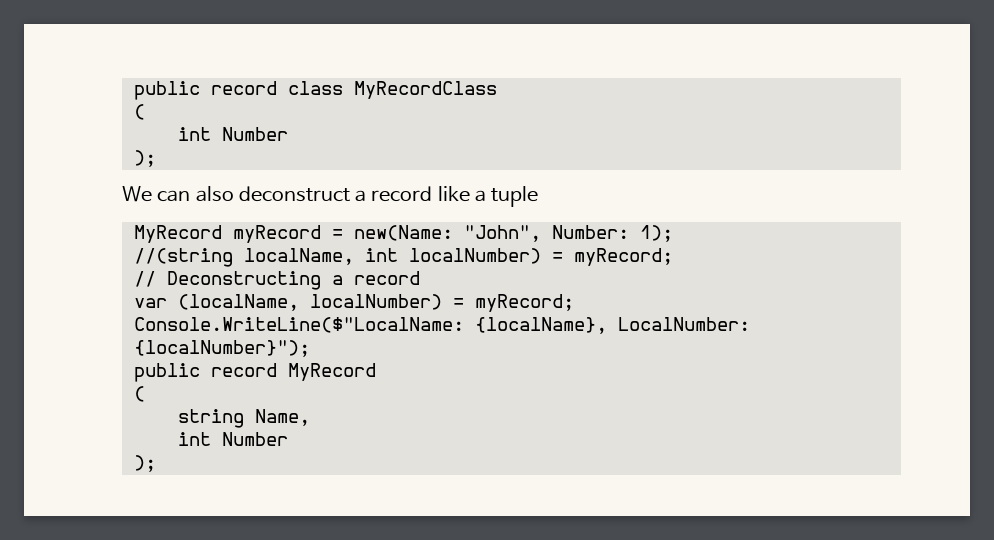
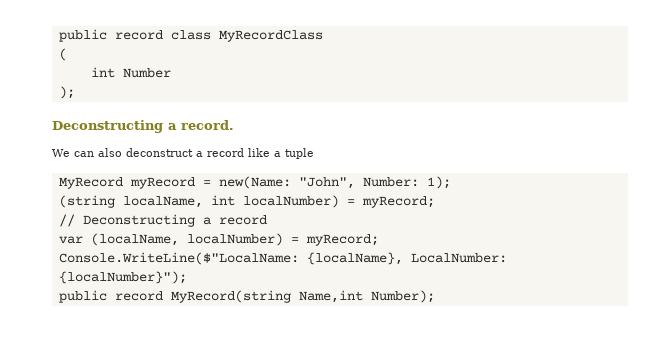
(156, 158) none -> [52,120,234,133] // Deconstructing a record.
[133,248,233,267] //(string -> [58,195,115,208] (string
[287,363,376,381] [133,386,145,402] [177,409,310,428] [177,432,288,446] [133,455,156,472] MyRecord // ( // string Name, // int Number // ); -> [170,290,435,303] MyRecord(string Name,int Number);

